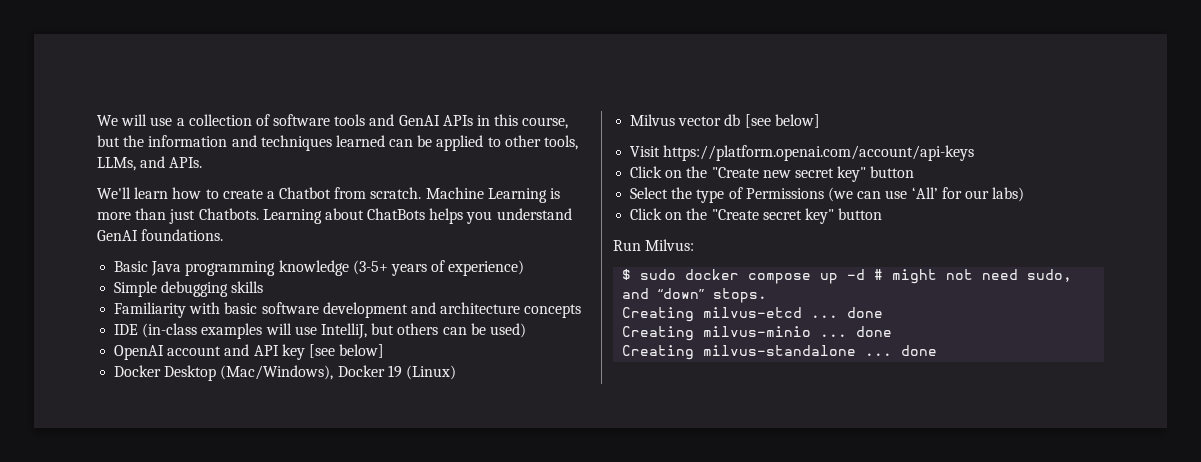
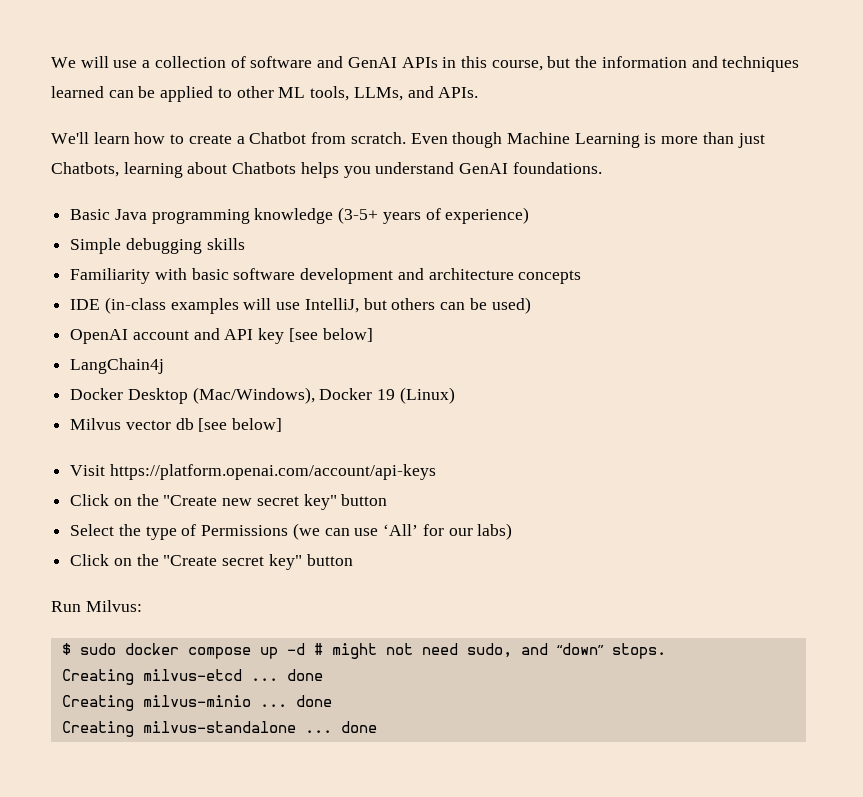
[334,114,366,126] tools -> (313, 62) none
(541, 141) none -> [278,87,306,98] ML
(422, 193) none -> [410,132,503,148] Even though
[198,208,426,224] Chatbots. Learning about ChatBots -> [51,162,297,178] Chatbots, learning about Chatbots
(385, 351) none -> [70,358,165,374] // LangChain4j

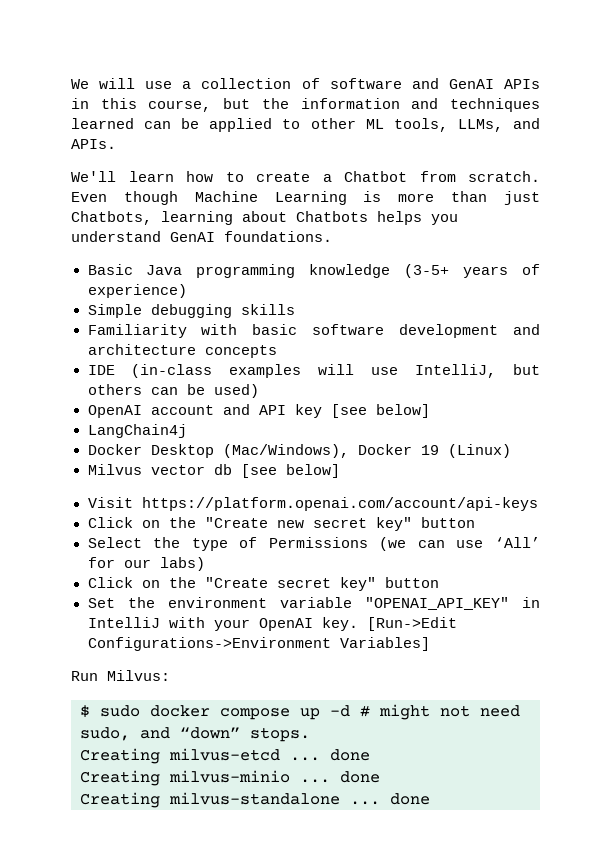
(353, 560) none -> [87,597,540,610] [87,617,457,631] [87,637,430,651] // Set the environment variable "OPENAI_API_KEY" in IntelliJ with your OpenAI key. [Run->Edit Configurations->Environment Variables]

